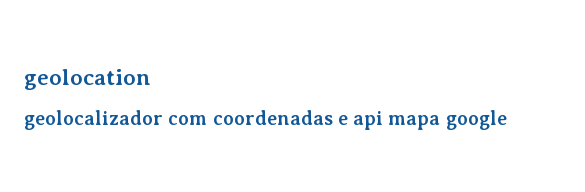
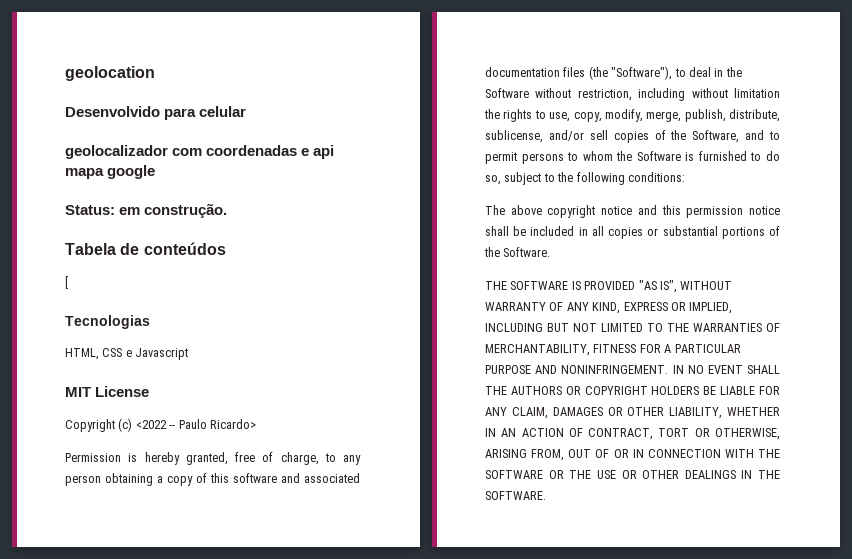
(151, 79) none -> [65,106,247,120] // Desenvolvido para celular
(507, 120) none -> [65,203,228,218] [65,242,226,255] [65,276,68,289] [65,315,150,329] [65,348,189,360] [65,386,150,397] [65,418,256,432] [65,452,361,465] [65,473,360,486] [485,66,742,80] [485,88,780,101] [484,109,780,122] [485,130,780,143] [485,151,780,164] [485,172,685,185] [485,205,780,218] [485,226,780,239] [484,247,551,257] [485,280,733,293] [485,302,733,314] [485,323,780,332] [485,344,741,356] [485,365,780,374] [485,386,780,395] [485,407,780,419] [485,428,780,440] [485,449,780,461] [485,470,780,479] [485,491,546,500] // Status: em construção. // Tabela de conteúdos // [ // Tecnologias // HTML, CSS e Javascript // MIT License // Copyright (c) <2022 -- Paulo Ricardo> // Permission is hereby granted, free of charge, to any person obtaining a copy of this software and associated documentation files (the "Software"), to deal in the Software without restriction, including without limitation the rights to use, copy, modify, merge, publish, distribute, sublicense, and/or sell copies of the Software, and to permit persons to whom the Software is furnished to do so, subject to the following conditions: // The above copyright notice and this permission notice shall be included in all copies or substantial portions of the Software. // THE SOFTWARE IS PROVIDED "AS IS", WITHOUT WARRANTY OF ANY KIND, EXPRESS OR IMPLIED, INCLUDING BUT NOT LIMITED TO THE WARRANTIES OF MERCHANTABILITY, FITNESS FOR A PARTICULAR PURPOSE AND NONINFRINGEMENT. IN NO EVENT SHALL THE AUTHORS OR COPYRIGHT HOLDERS BE LIABLE FOR ANY CLAIM, DAMAGES OR OTHER LIABILITY, WHETHER IN AN ACTION OF CONTRACT, TORT OR OTHERWISE, ARISING FROM, OUT OF OR IN CONNECTION WITH THE SOFTWARE OR THE USE OR OTHER DEALINGS IN THE SOFTWARE.

